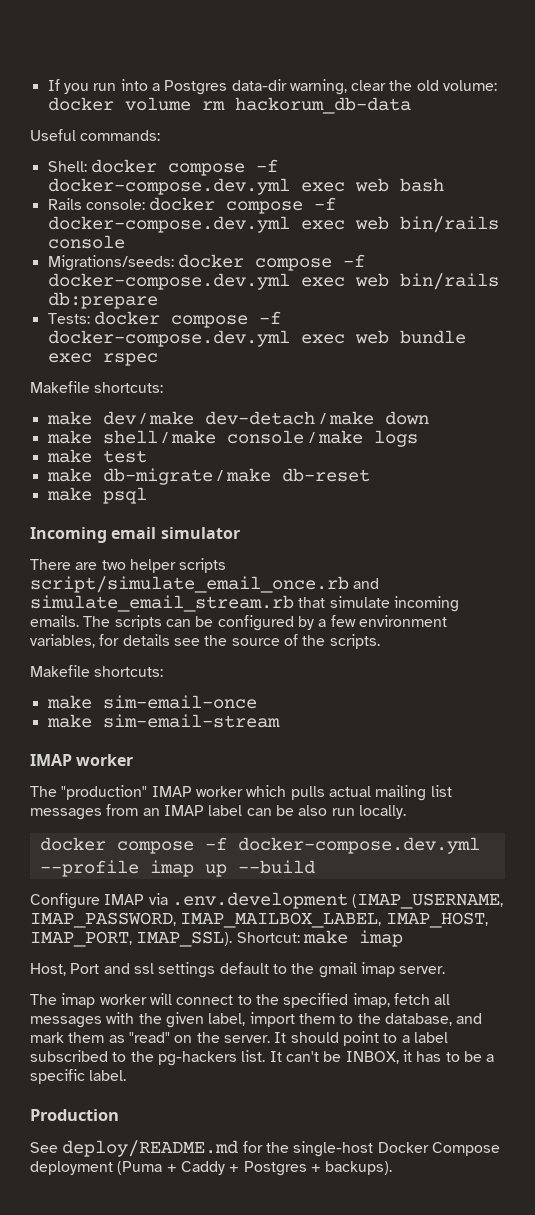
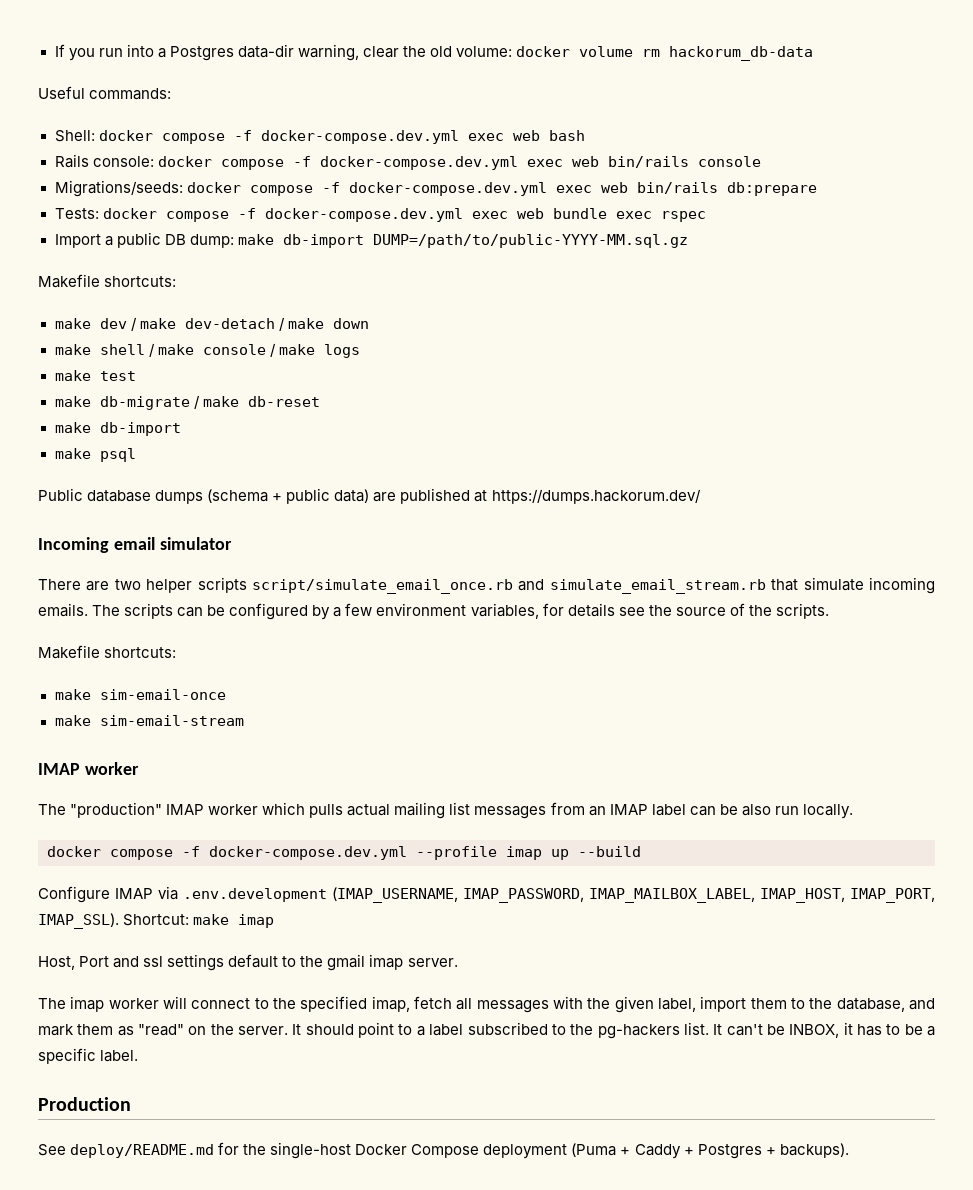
(158, 359) none -> [54,232,688,248] // Import a public DB dump: make db-import DUMP=/path/to/public-YYYY-MM.sql.gz
(371, 475) none -> [54,422,181,436] // make db-import
(147, 495) none -> [38,488,701,504] // Public database dumps (schema + public data) are published at https://dumps.hackorum.dev/

